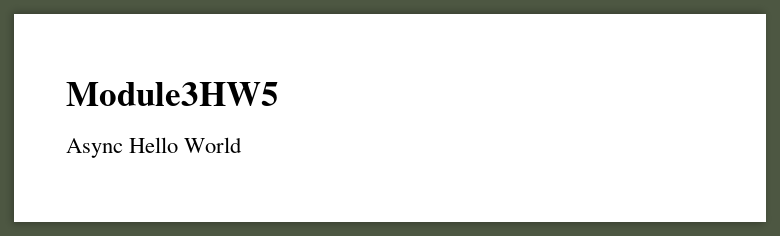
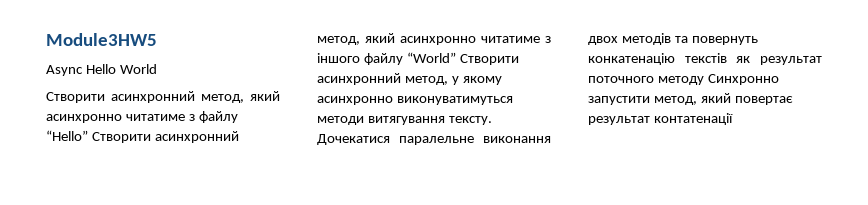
(243, 145) none -> [46,91,280,103] [46,111,238,123] [46,130,239,143] [317,33,551,45] [317,52,519,65] [317,73,502,85] [317,96,513,105] [317,116,492,125] [317,134,551,145] [588,33,758,45] [588,53,822,65] [588,74,779,85] [588,93,793,105] [588,113,733,125] // Створити асинхронний метод, який асинхронно читатиме з файлу “Hello” Створити асинхронний метод, який асинхронно читатиме з іншого файлу “World” Створити асинхронний метод, у якому асинхронно виконуватимуться методи витягування тексту. Дочекатися паралельне виконання двох методів та повернуть конкатенацію текстів як результат поточного методу Синхронно запустити метод, який повертає результат контатенації

